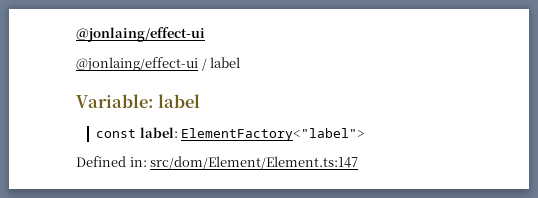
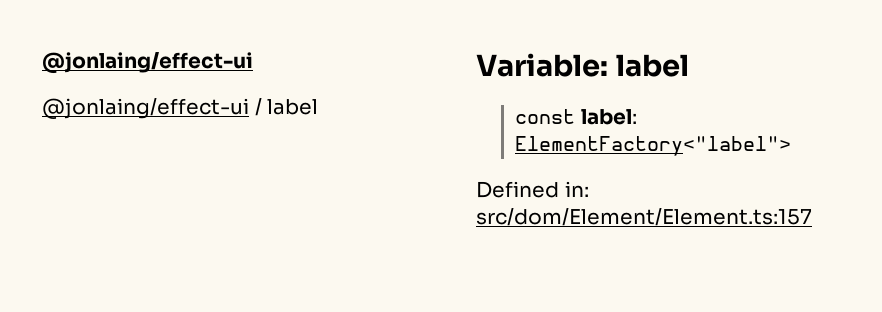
[150,156,359,170] src/dom/Element/Element.ts:147 -> [476,208,812,226] src/dom/Element/Element.ts:157

